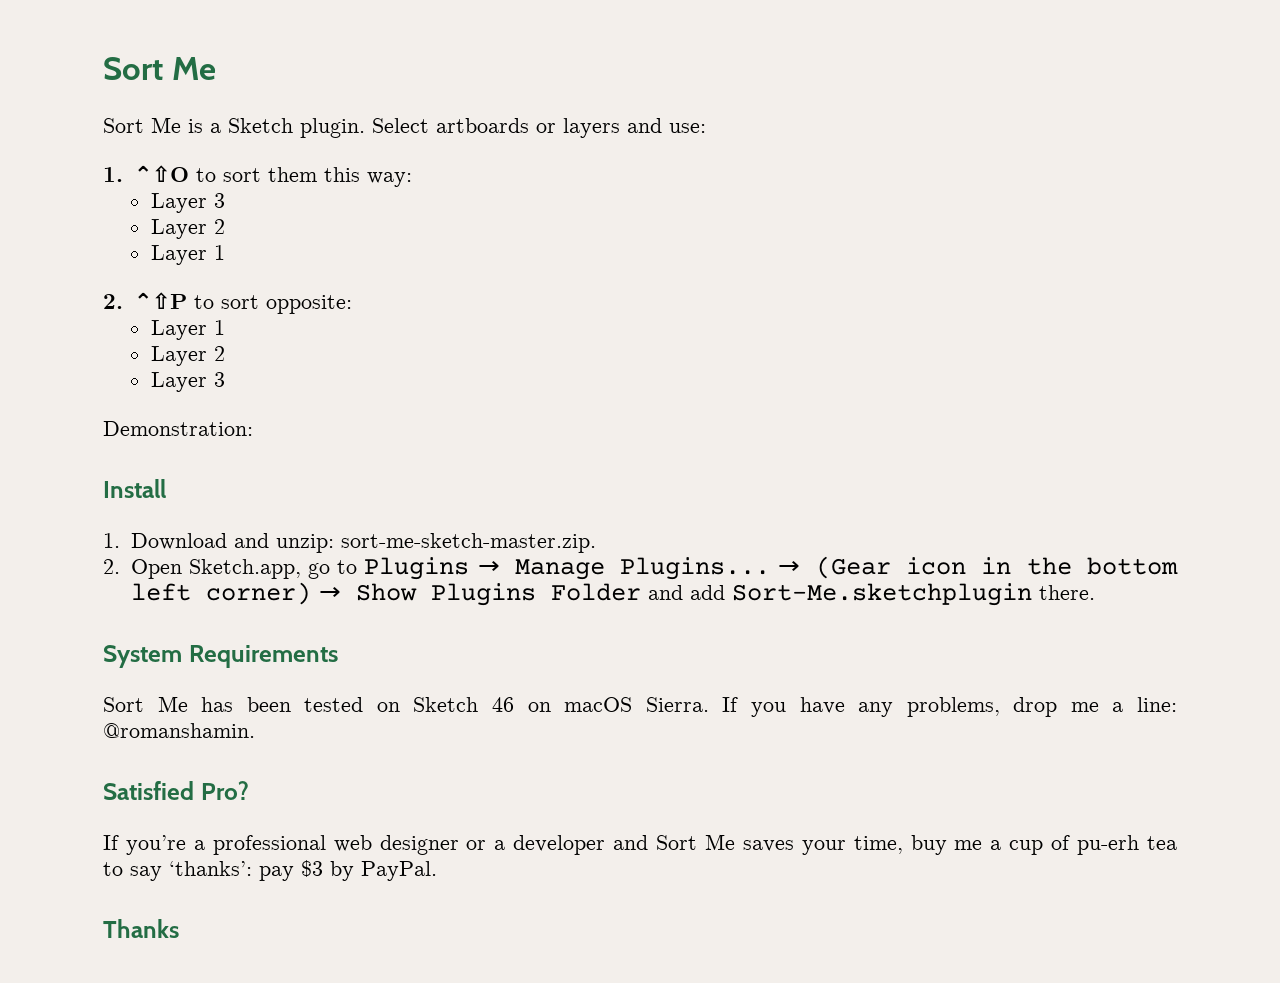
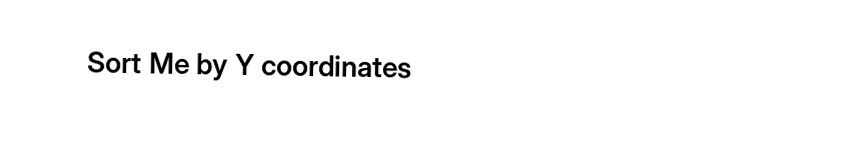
[103,57,216,80] [103,117,706,138] [103,165,412,187] [150,193,225,213] [150,219,225,239] [150,245,225,265] [103,292,352,314] [150,320,225,340] [150,346,225,366] [150,372,225,392] [103,421,253,436] [103,479,166,498] [103,533,596,553] [103,556,1179,580] [130,582,1095,606] [103,645,338,668] [103,696,1177,717] [103,723,255,738] [103,781,249,800] [103,834,1178,855] [103,860,437,881] [103,919,179,938] Sort Me // Sort Me is a Sketch plugin. Select artboards or layers and use: // 1. ⌃⇧O to sort them this way: // Layer 3 // Layer 2 // Layer 1 // 2. ⌃⇧P to sort opposite: // Layer 1 // Layer 2 // Layer 3 // Demonstration: // Install // 1. Download and unzip: sort-me-sketch-master.zip. // 2. Open Sketch.app, go to Plugins → Manage Plugins... → (Gear icon in the bottom left corner) → Show Plugins Folder and add Sort-Me.sketchplugin there. // System Requirements // Sort Me has been tested on Sketch 46 on macOS Sierra. If you have any problems, drop me a line: @romanshamin. // Satisfied Pro? // If you’re a professional web designer or a developer and Sort Me saves your time, buy me a cup of pu-erh tea to say ‘thanks’: pay $3 by PayPal. // Thanks -> [87,51,413,81] Sort Me by Y coordinates

